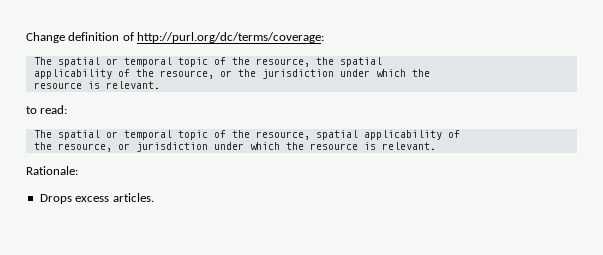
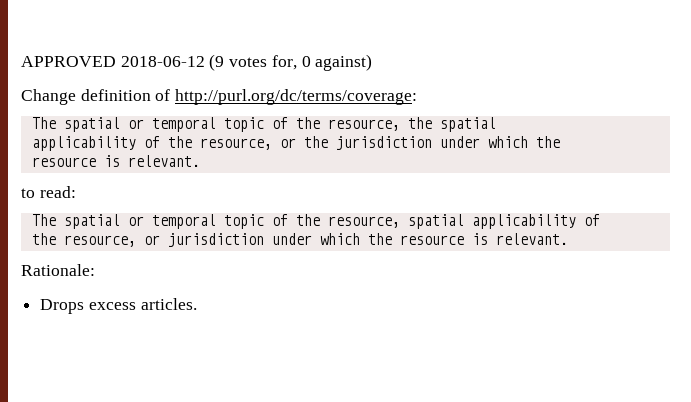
(26, 37) none -> [21,54,373,71] APPROVED 2018-06-12 (9 votes for, 0 against) //

